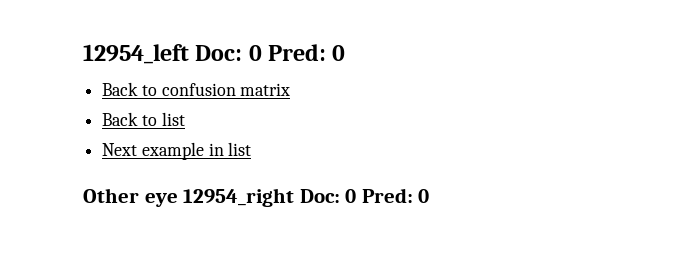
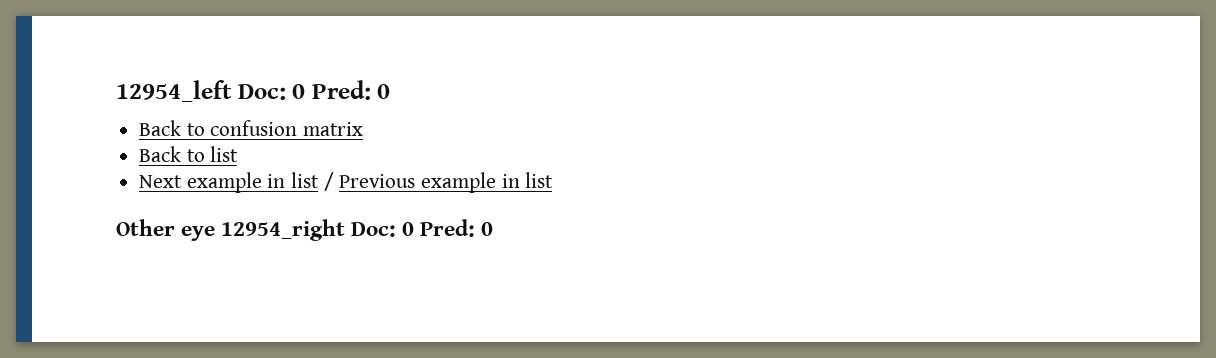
(252, 149) none -> [323,172,554,193] / Previous example in list

